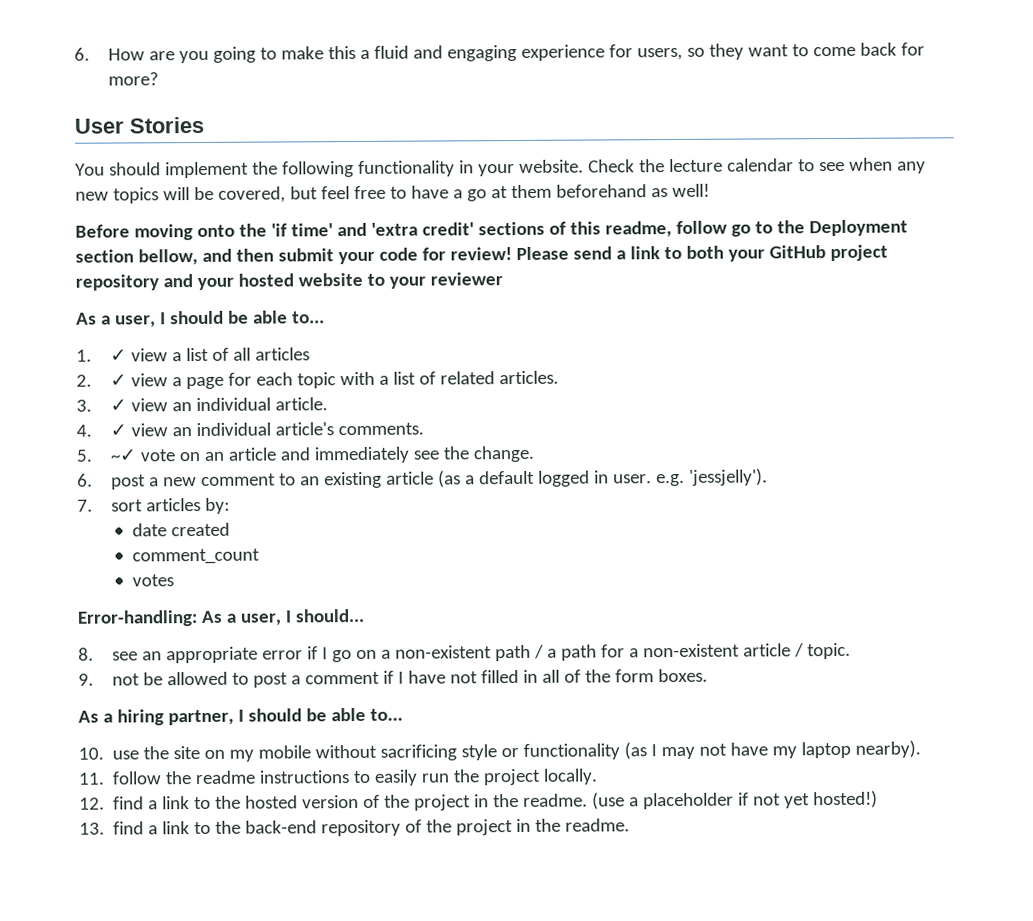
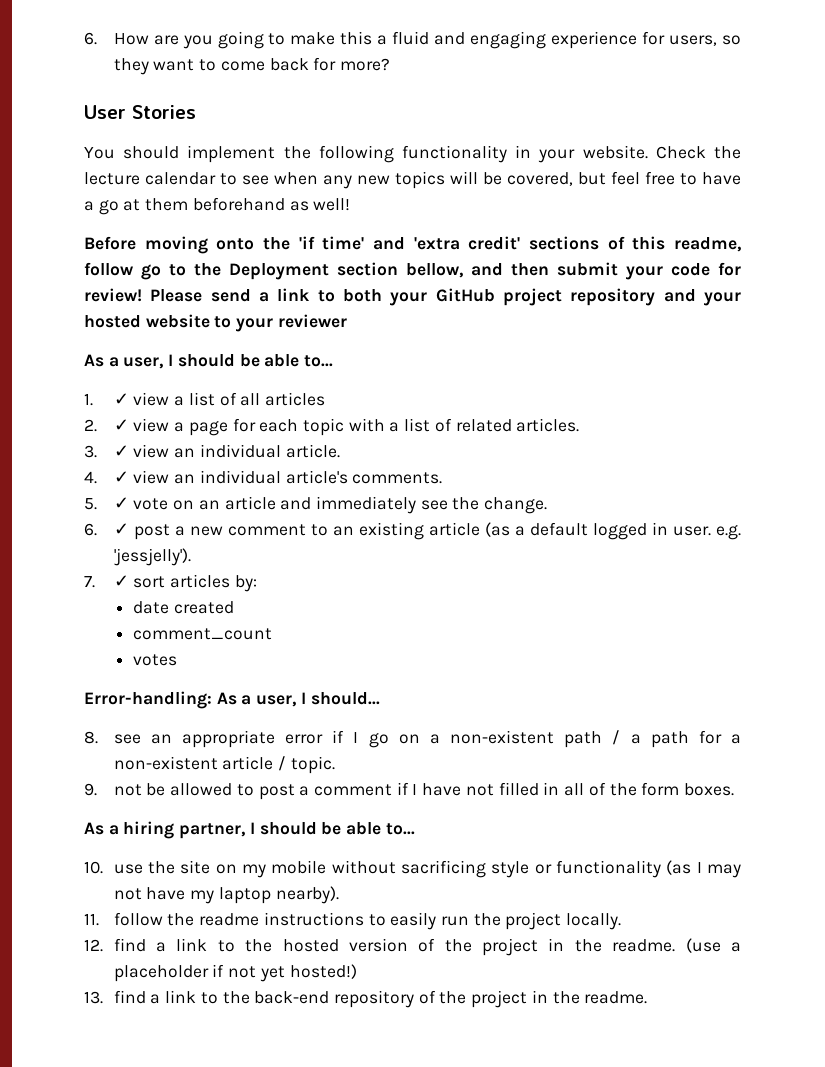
[110,449,137,462] ~✓ -> [113,497,129,509] ✓
(93, 480) none -> [113,523,129,535] ✓
(93, 505) none -> [113,575,129,587] ✓

